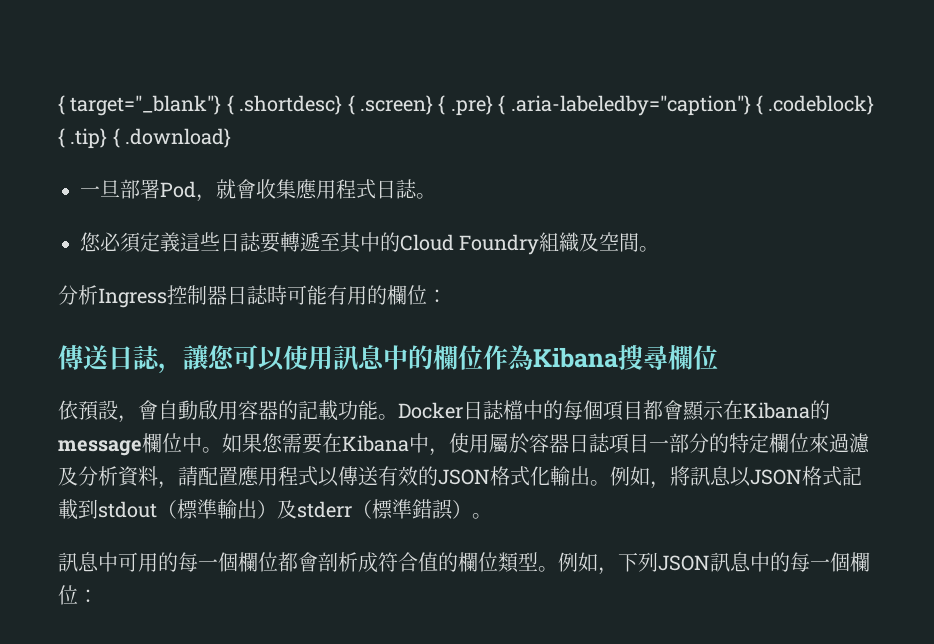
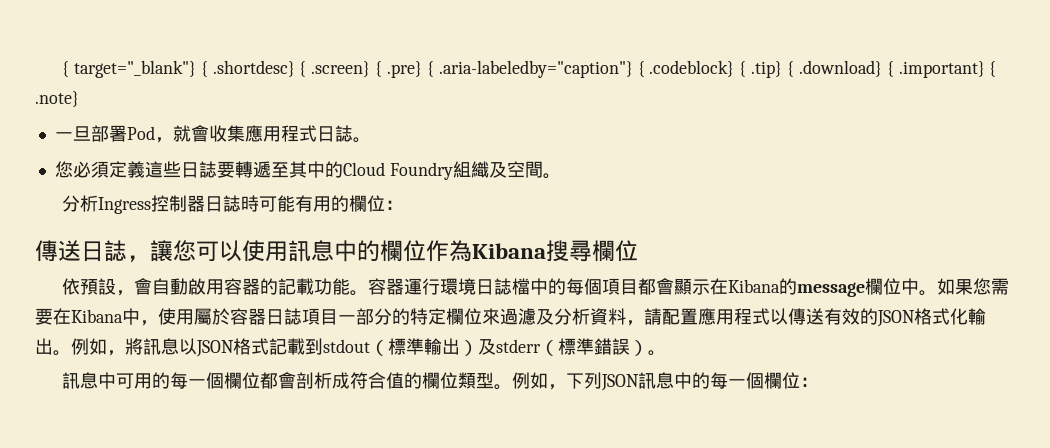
(232, 138) none -> [886,61,997,78] [35,91,79,107] { .important} { .note}
[398,402,463,419] Docker -> [367,278,476,295] 容器運行環境

